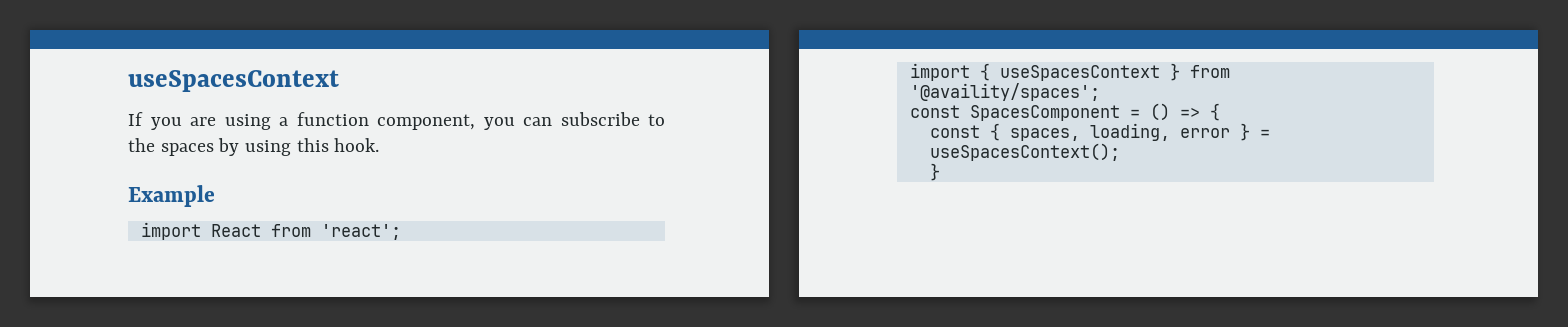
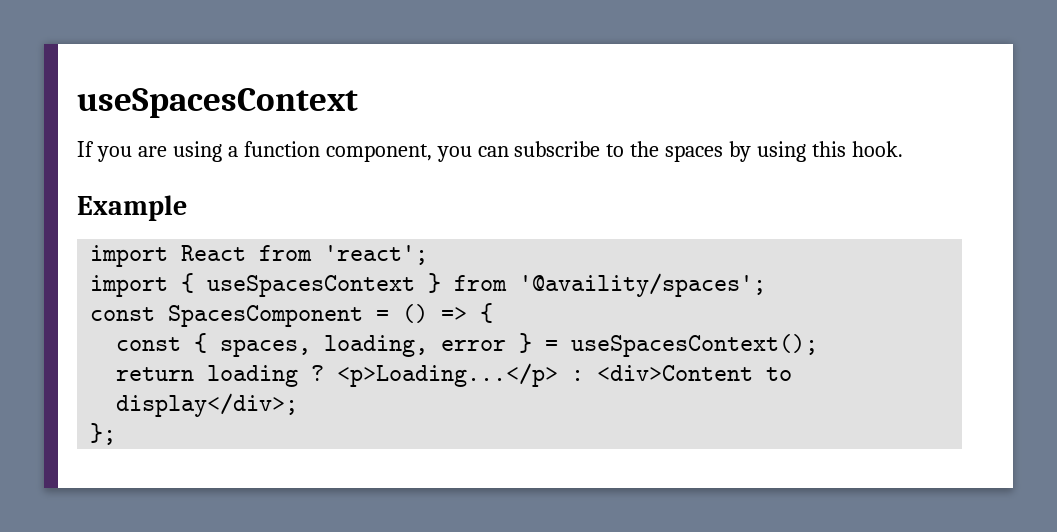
[929,163,940,181] } -> [116,363,793,387] [116,393,299,417] [90,423,117,445] return loading ? <p>Loading...</p> : <div>Content to display</div>; // };

